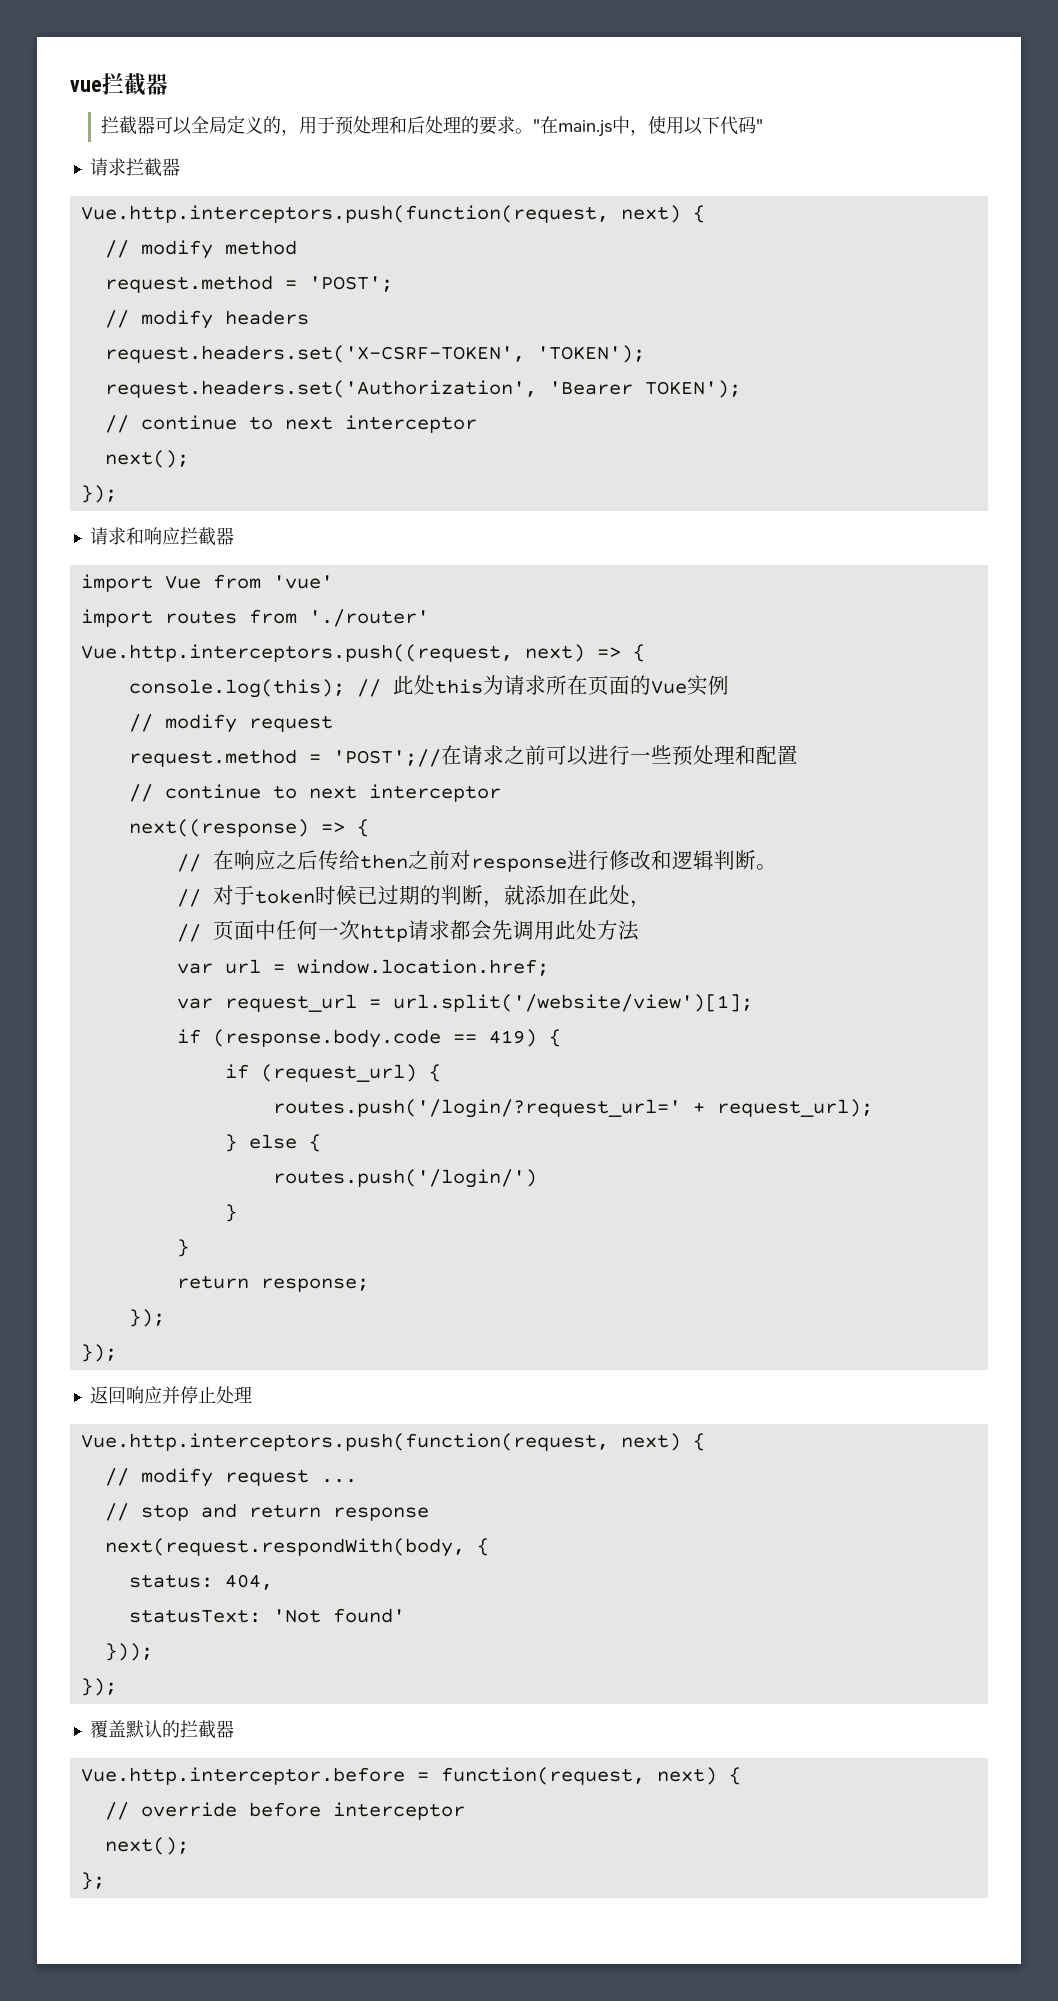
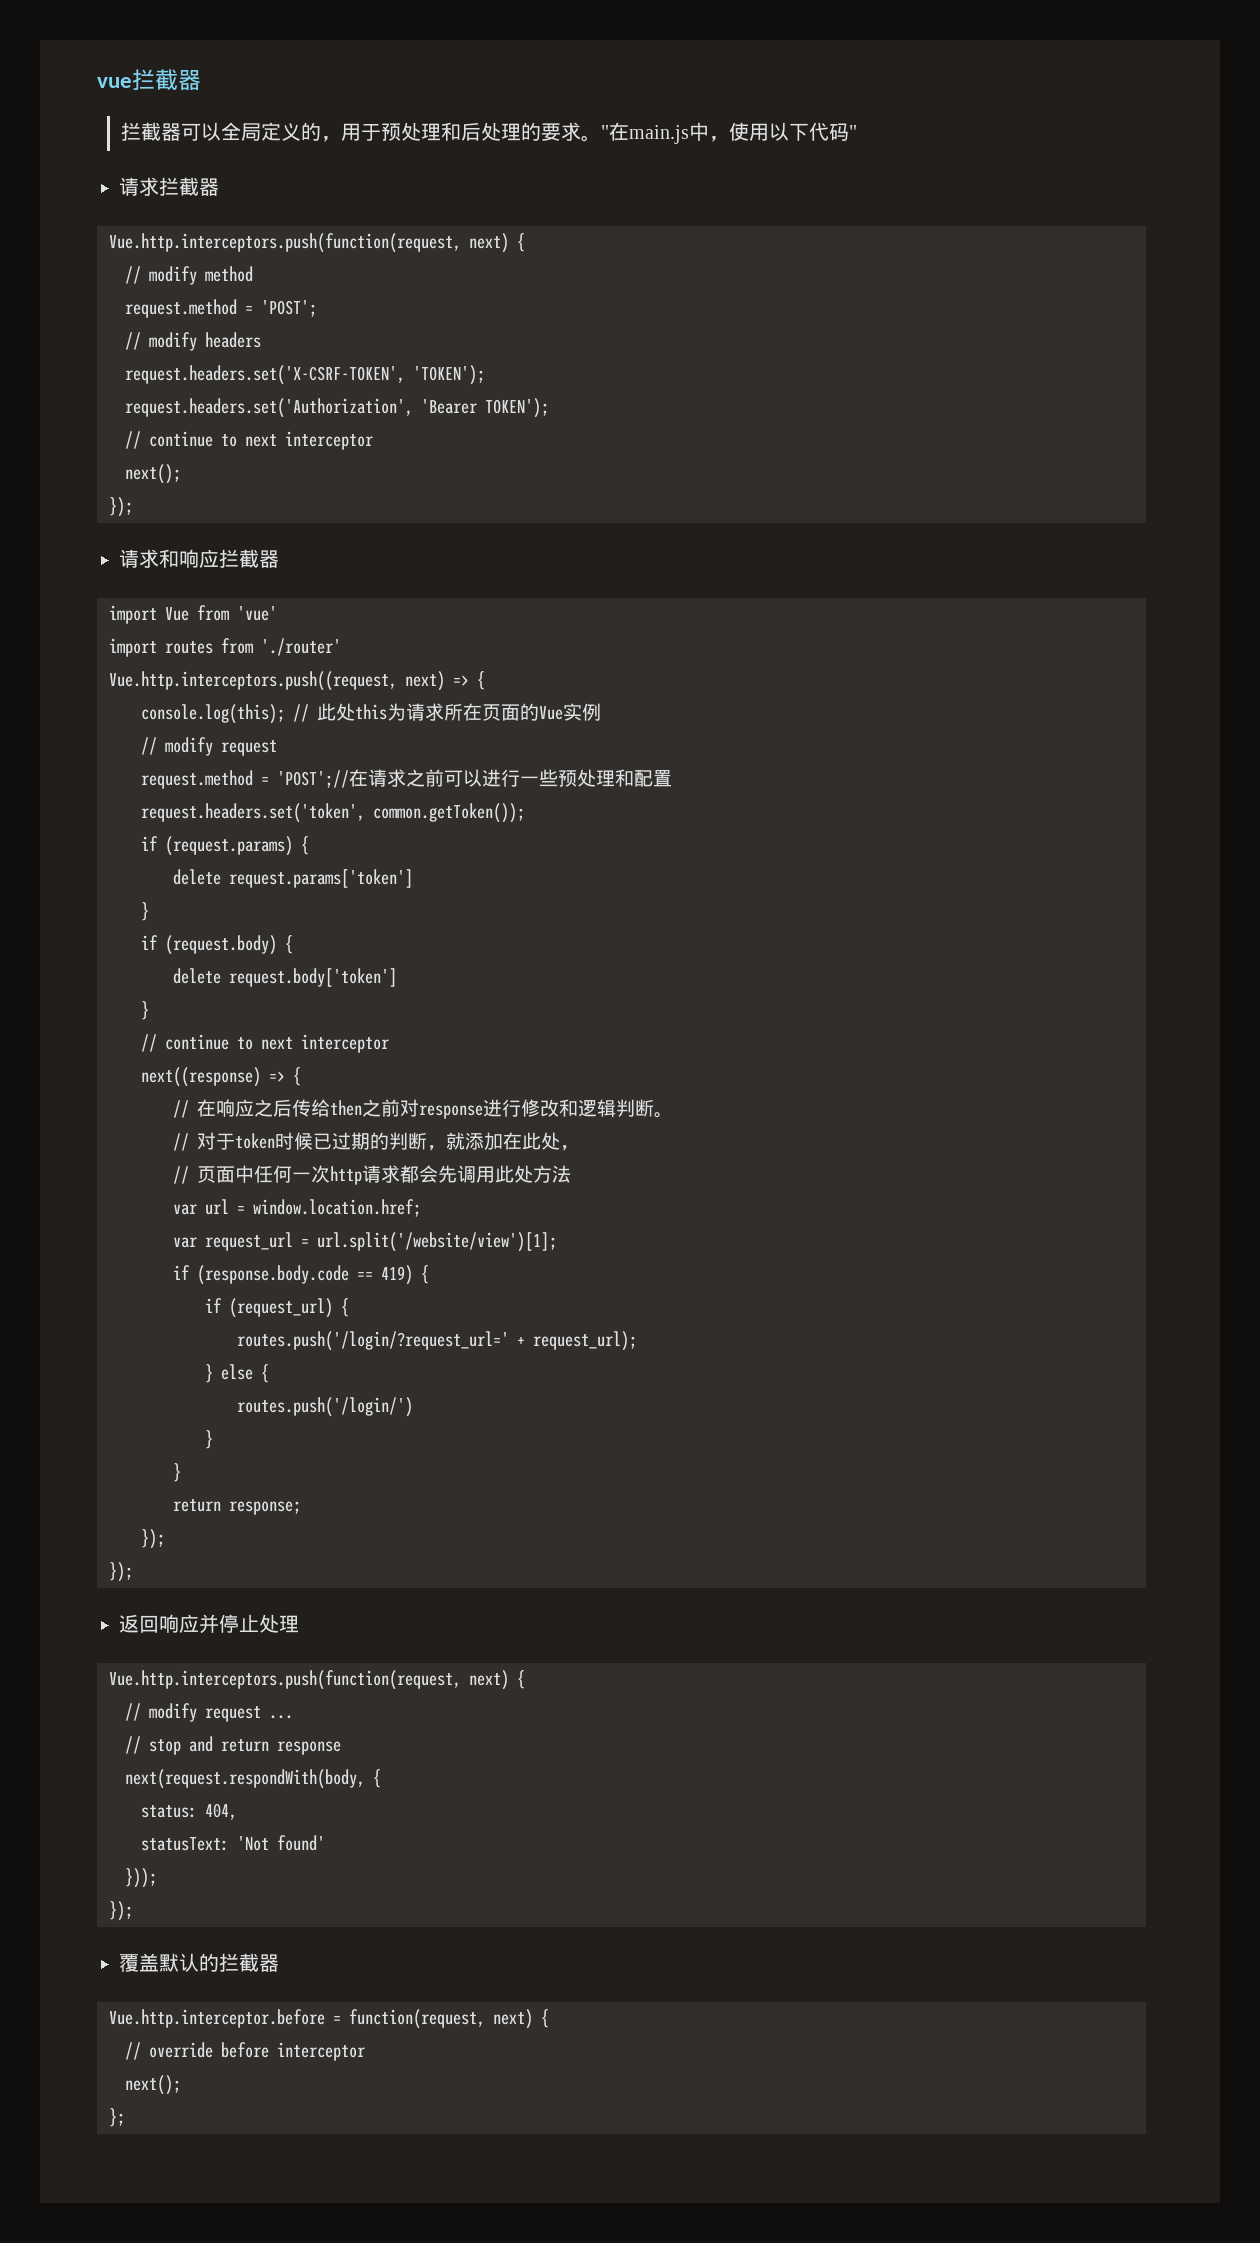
(798, 755) none -> [141,803,525,823] [141,836,309,856] [173,869,413,888] [141,902,149,921] [141,935,293,955] [173,968,397,987] [141,1001,149,1020] // request.headers.set('token', common.getToken()); // if (request.params) { // delete request.params['token'] // } // if (request.body) { // delete request.body['token'] // }

